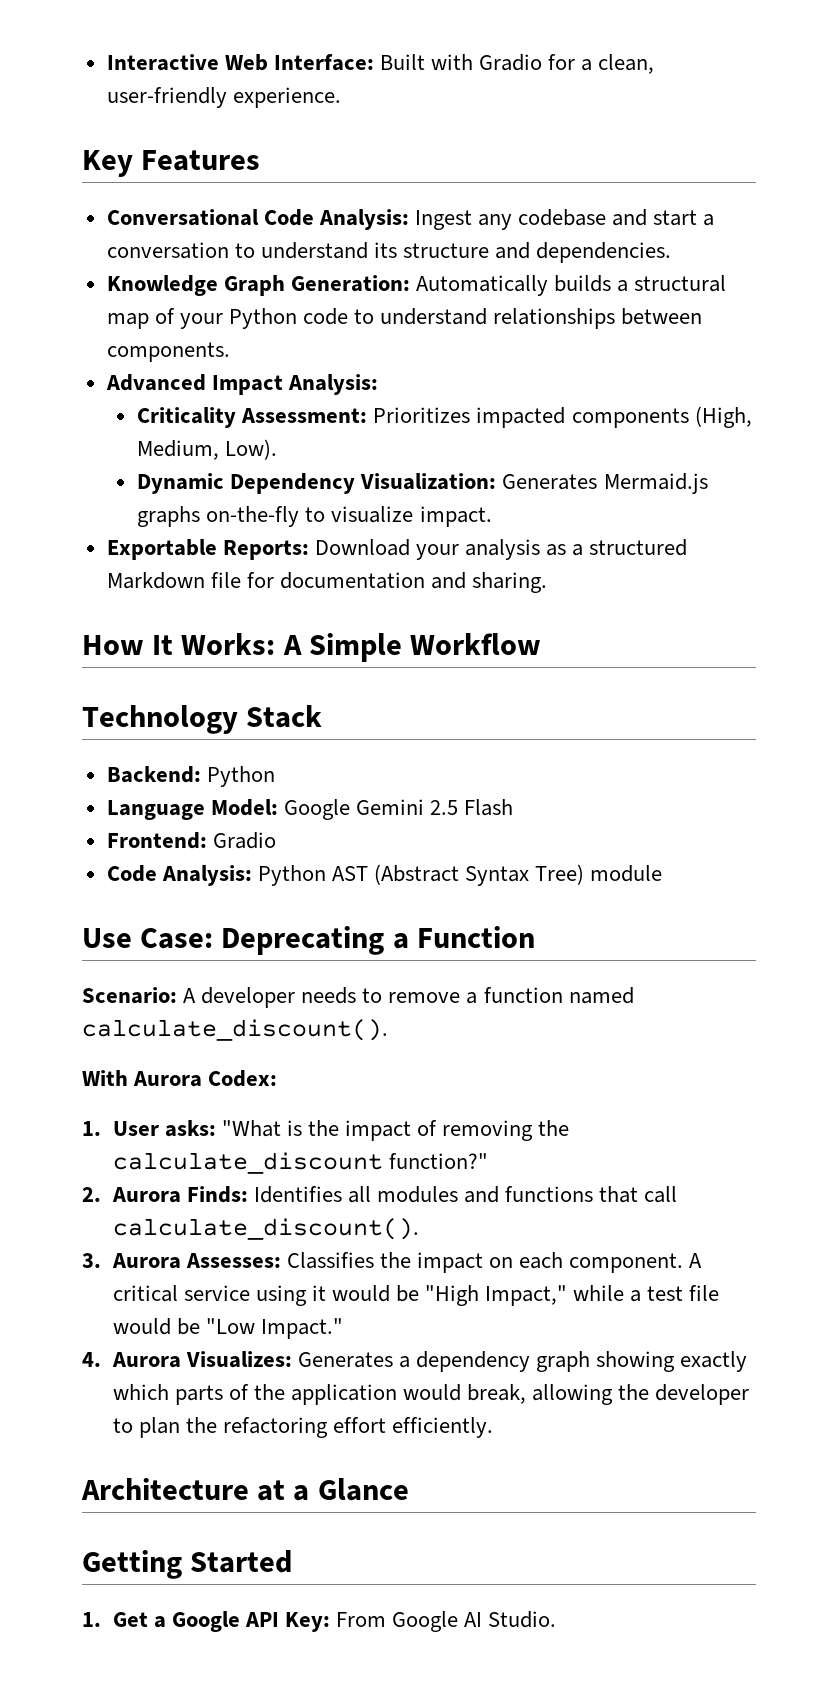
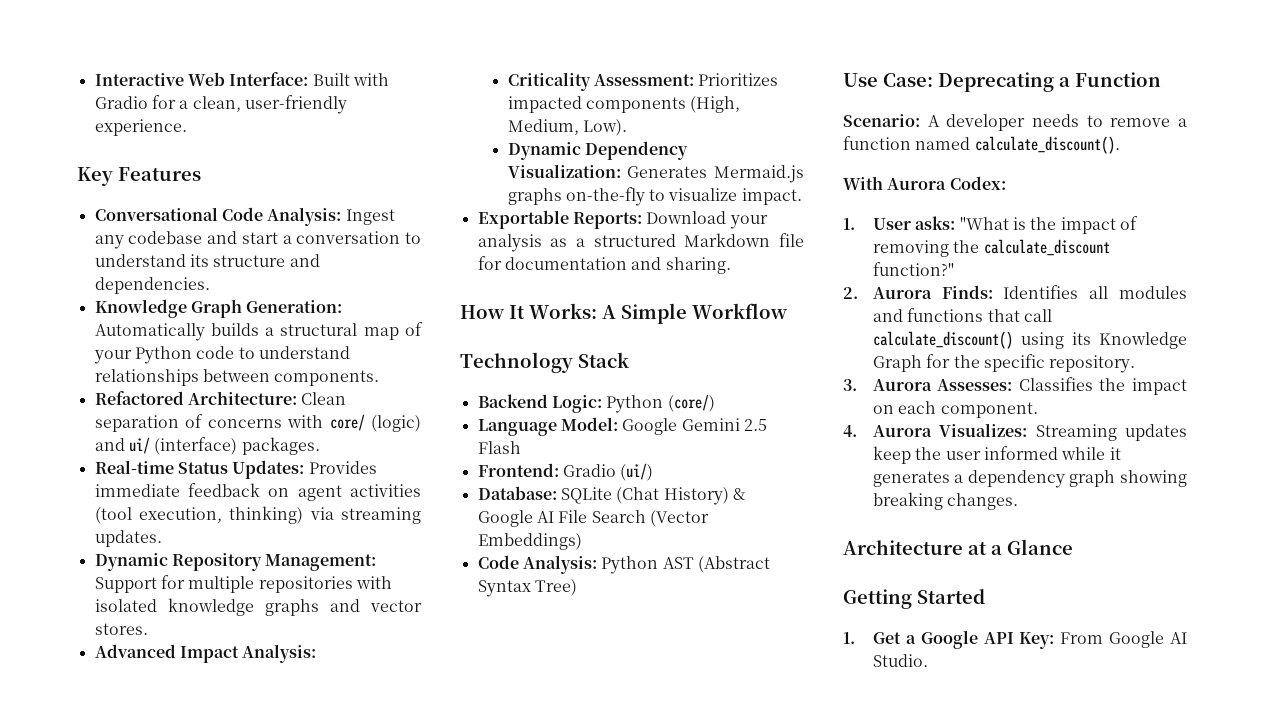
(230, 352) none -> [94,391,347,405] [94,414,421,432] [94,437,320,455] [94,460,377,479] [94,483,421,501] [94,506,421,524] [94,530,162,547] [94,553,377,571] [94,575,392,593] [94,598,422,616] [94,623,148,635] // Refactored Architecture: Clean separation of concerns with core/ (logic) and ui/ (interface) packages. // Real-time Status Updates: Provides immediate feedback on agent activities (tool execution, thinking) via streaming updates. // Dynamic Repository Management: Support for multiple repositories with isolated knowledge graphs and vector stores.
[106,766,275,787] Backend: Python -> [477,394,715,413] Backend Logic: Python (core/)
(276, 840) none -> [620,463,654,481] [477,486,745,505] [477,510,709,527] [477,533,582,550] (ui/) // Database: SQLite (Chat History) & Google AI File Search (Vector Embeddings)
[590,865,663,882] module -> (577, 587) none
[112,1218,419,1240] calculate_discount(). -> [872,331,1187,349] [872,354,1136,373] calculate_discount() using its Knowledge Graph for the specific repository.
[689,1253,703,1268] [112,1285,720,1306] [112,1318,343,1339] [82,1351,748,1372] [112,1384,750,1405] [112,1417,493,1438] A critical service using it would be "High Impact," while a test file would be "Low Impact." // 4. Aurora Visualizes: Generates a dependency graph showing exactly which parts of the application would break, allowing the developer to plan the refactoring effort efficiently. -> [843,423,1187,441] [872,446,1121,464] [872,470,1187,488] [872,492,1019,510] // 4. Aurora Visualizes: Streaming updates keep the user informed while it generates a dependency graph showing breaking changes.

